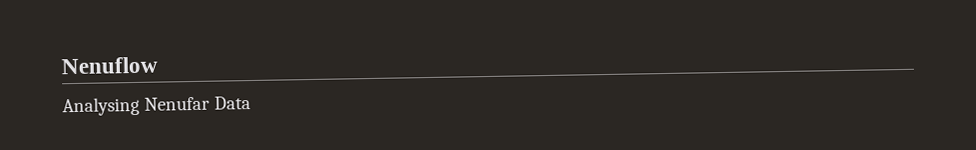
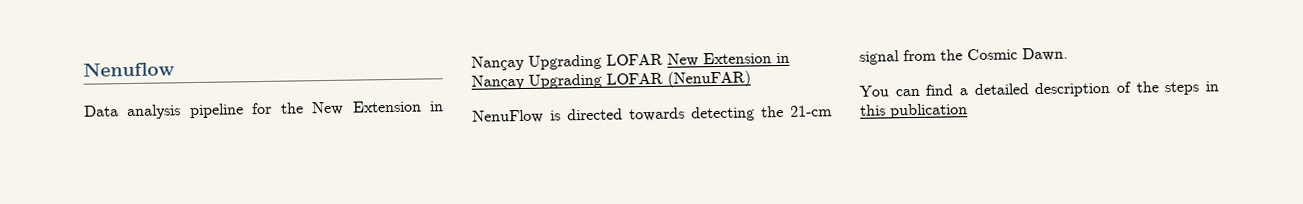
[62,96,252,117] Analysing Nenufar Data -> [83,100,444,120] [471,52,790,71] [471,70,751,90] [472,105,833,124] [859,47,1068,65] [859,81,1219,98] [860,103,968,119] Data analysis pipeline for the New Extension in Nançay Upgrading LOFAR New Extension in Nançay Upgrading LOFAR (NenuFAR) // NenuFlow is directed towards detecting the 21-cm signal from the Cosmic Dawn. // You can find a detailed description of the steps in this publication

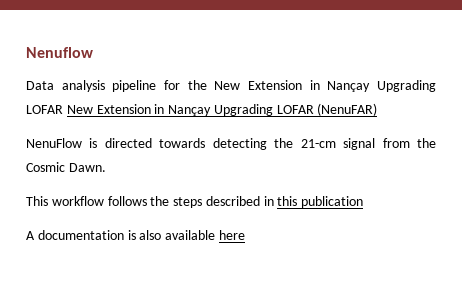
[859,81,1131,98] You can find a detailed description of -> [26,196,147,206] This workflow follows
(1200, 88) none -> [205,196,260,206] described
(968, 111) none -> [26,230,245,240] // A documentation is also available here

